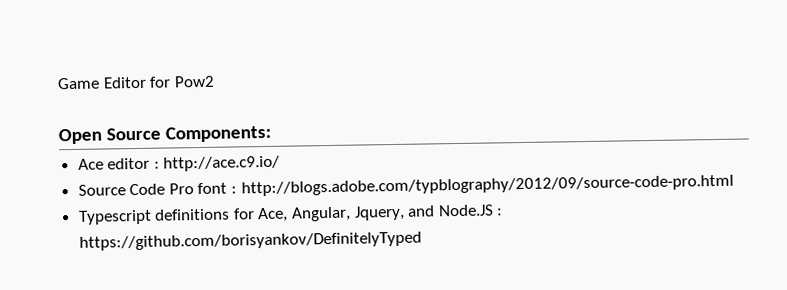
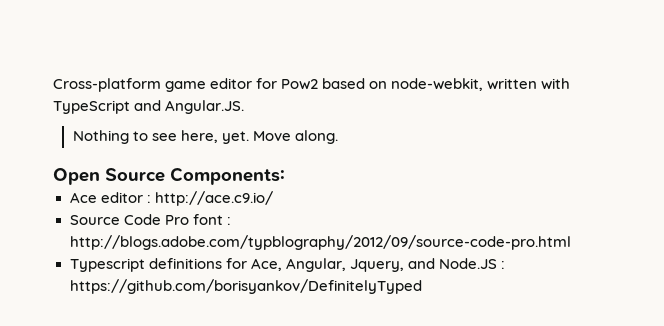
[57,76,147,90] Game Editor -> [53,78,253,92] Cross-platform game editor
(215, 81) none -> [322,78,571,91] [53,100,245,114] [72,130,338,144] based on node-webkit, written with TypeScript and Angular.JS. // Nothing to see here, yet. Move along.

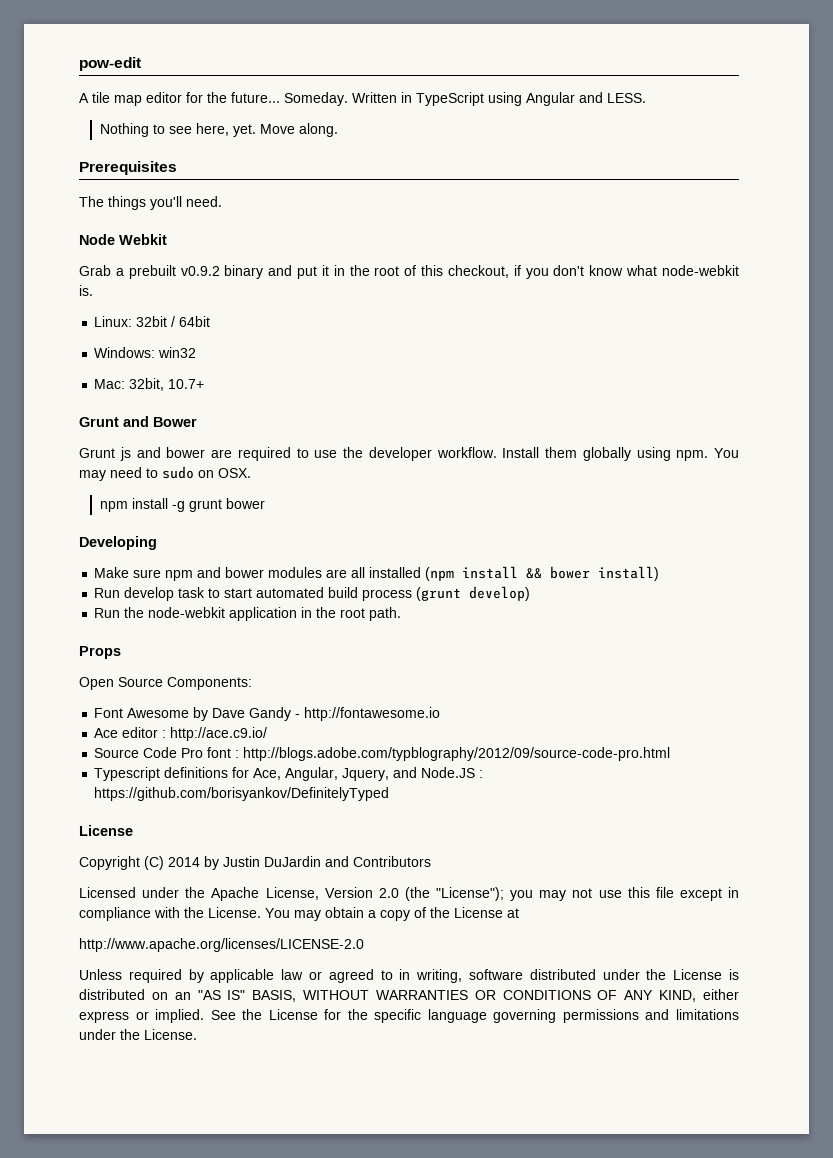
[53,78,571,92] [53,100,245,114] Cross-platform game editor for Pow2 based on node-webkit, written with TypeScript and Angular.JS. -> [79,57,141,71] [79,92,646,106] pow-edit // A tile map editor for the future... Someday. Written in TypeScript using Angular and LESS.
[53,167,285,185] Open Source Components: -> [79,161,177,175] [79,196,222,210] [79,234,167,245] [79,265,740,279] [79,285,93,296] [94,316,211,327] [94,347,197,358] [94,378,205,391] [79,416,197,427] [79,447,739,461] [79,466,251,481] [99,498,265,512] [79,536,157,550] [94,566,660,581] [94,586,531,601] [94,607,402,621] [79,646,121,659] [79,677,252,690] [94,707,441,721] Prerequisites // The things you'll need. // Node Webkit // Grab a prebuilt v0.9.2 binary and put it in the root of this checkout, if you don't know what node-webkit is. // Linux: 32bit / 64bit // Windows: win32 // Mac: 32bit, 10.7+ // Grunt and Bower // Grunt js and bower are required to use the developer workflow. Install them globally using npm. You may need to sudo on OSX. // npm install -g grunt bower // Developing // Make sure npm and bower modules are all installed (npm install && bower install) // Run develop task to start automated build process (grunt develop) // Run the node-webkit application in the root path. // Props // Open Source Components: // Font Awesome by Dave Gandy - http://fontawesome.io
(422, 286) none -> [79,825,133,836] [79,856,431,870] [79,887,739,901] [79,907,519,921] [79,938,364,952] [79,969,739,983] [79,989,739,1002] [79,1009,740,1023] [79,1029,197,1040] // License // Copyright (C) 2014 by Justin DuJardin and Contributors // Licensed under the Apache License, Version 2.0 (the "License"); you may not use this file except in compliance with the License. You may obtain a copy of the License at // http://www.apache.org/licenses/LICENSE-2.0 // Unless required by applicable law or agreed to in writing, software distributed under the License is distributed on an "AS IS" BASIS, WITHOUT WARRANTIES OR CONDITIONS OF ANY KIND, either express or implied. See the License for the specific language governing permissions and limitations under the License.

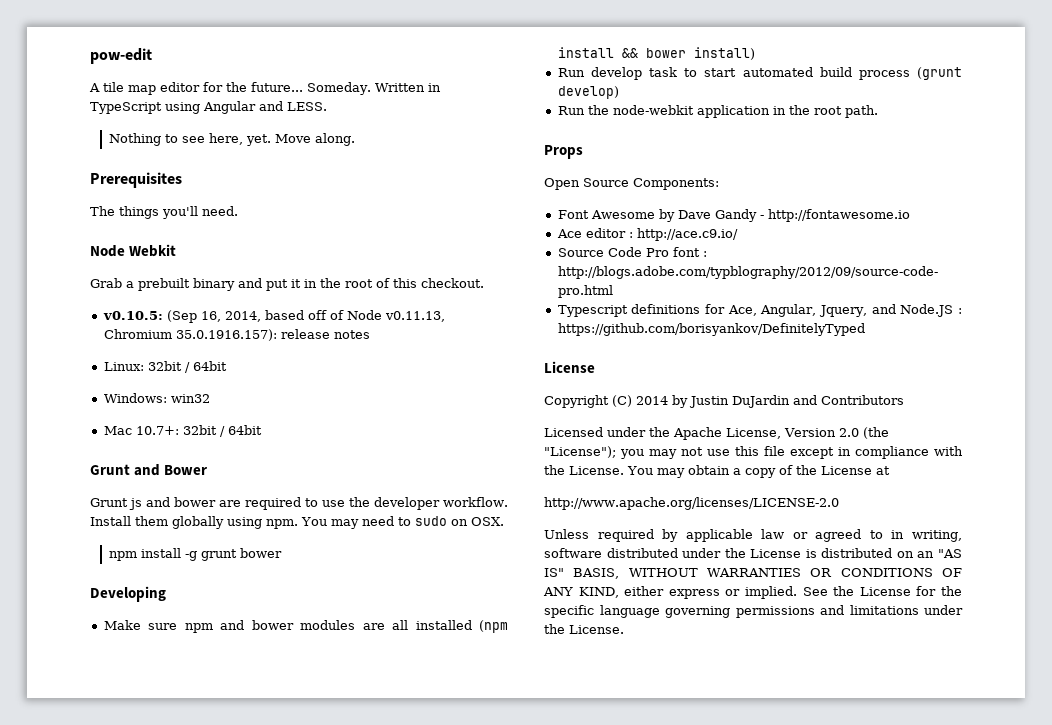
[180,266,220,276] v0.9.2 -> (190, 284) none
[447,265,740,279] [79,285,93,296] checkout, if you don't know what node-webkit is. -> [421,278,484,288] [102,310,445,323] [103,329,370,341] checkout. // v0.10.5: (Sep 16, 2014, based off of Node v0.11.13, Chromium 35.0.1916.157): release notes
[94,378,205,391] Mac: 32bit, 10.7+ -> [103,425,262,437] Mac 10.7+: 32bit / 64bit

